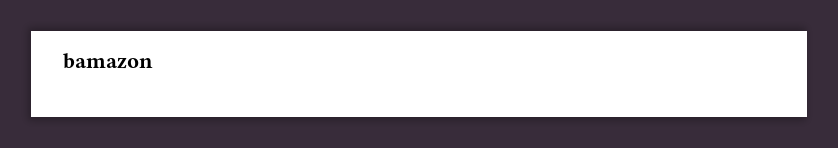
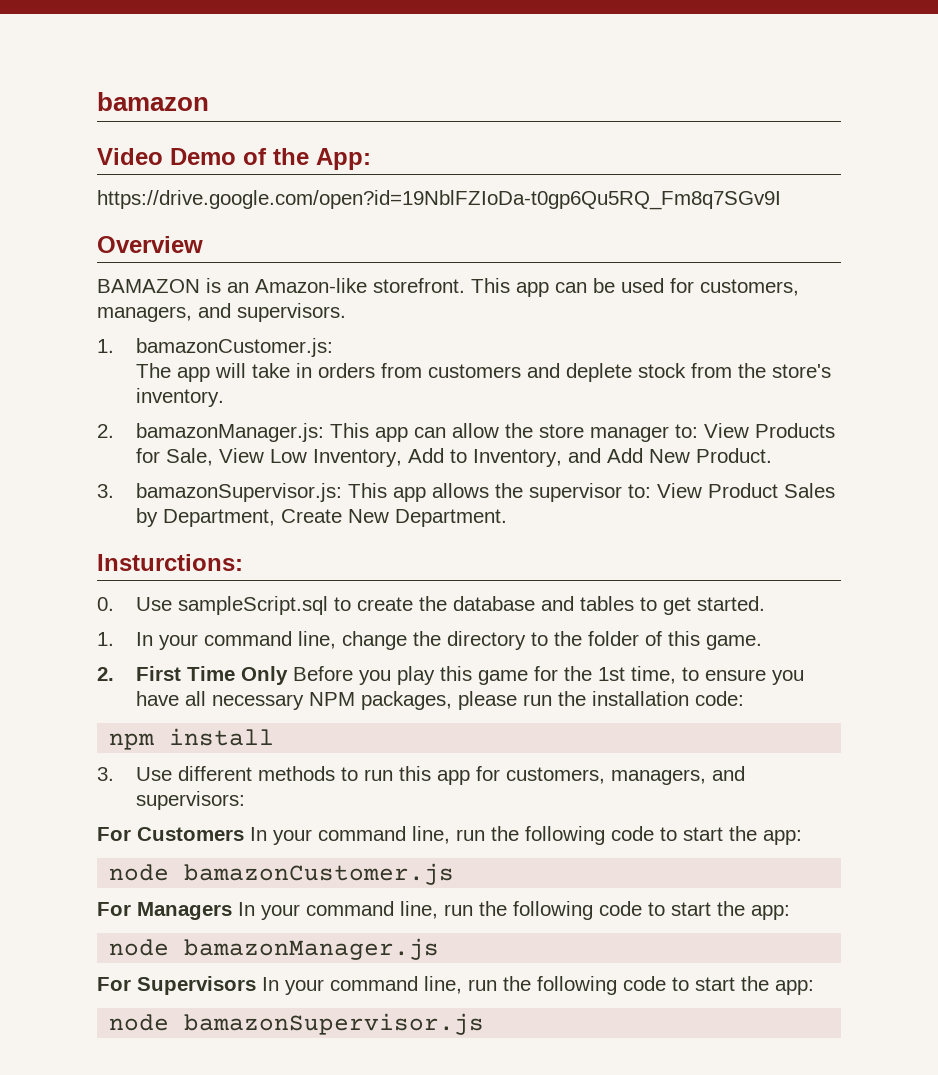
(153, 61) none -> [97,148,371,170] [97,190,781,210] [97,236,203,253] [97,278,799,297] [97,303,346,322] [97,338,333,357] [135,363,831,382] [135,388,224,407] [97,423,835,442] [135,448,772,467] [97,483,835,502] [135,508,507,527] [97,554,243,571] [97,596,765,615] [97,631,762,650] [97,666,804,685] [135,691,744,710] [109,728,275,750] [97,766,745,785] [135,791,245,810] [97,826,802,845] [109,863,455,885] [97,901,790,920] [109,938,440,960] [97,976,814,995] [109,1013,485,1035] // Video Demo of the App: // https://drive.google.com/open?id=19NblFZIoDa-t0gp6Qu5RQ_Fm8q7SGv9I // Overview // BAMAZON is an Amazon-like storefront. This app can be used for customers, managers, and supervisors. // 1. bamazonCustomer.js: // The app will take in orders from customers and deplete stock from the store's inventory. // 2. bamazonManager.js: This app can allow the store manager to: View Products for Sale, View Low Inventory, Add to Inventory, and Add New Product. // 3. bamazonSupervisor.js: This app allows the supervisor to: View Product Sales by Department, Create New Department. // Insturctions: // 0. Use sampleScript.sql to create the database and tables to get started. // 1. In your command line, change the directory to the folder of this game. // 2. First Time Only Before you play this game for the 1st time, to ensure you have all necessary NPM packages, please run the installation code: // npm install // 3. Use different methods to run this app for customers, managers, and supervisors: // For Customers In your command line, run the following code to start the app: // node bamazonCustomer.js // For Managers In your command line, run the following code to start the app: // node bamazonManager.js // For Supervisors In your command line, run the following code to start the app: // node bamazonSupervisor.js

